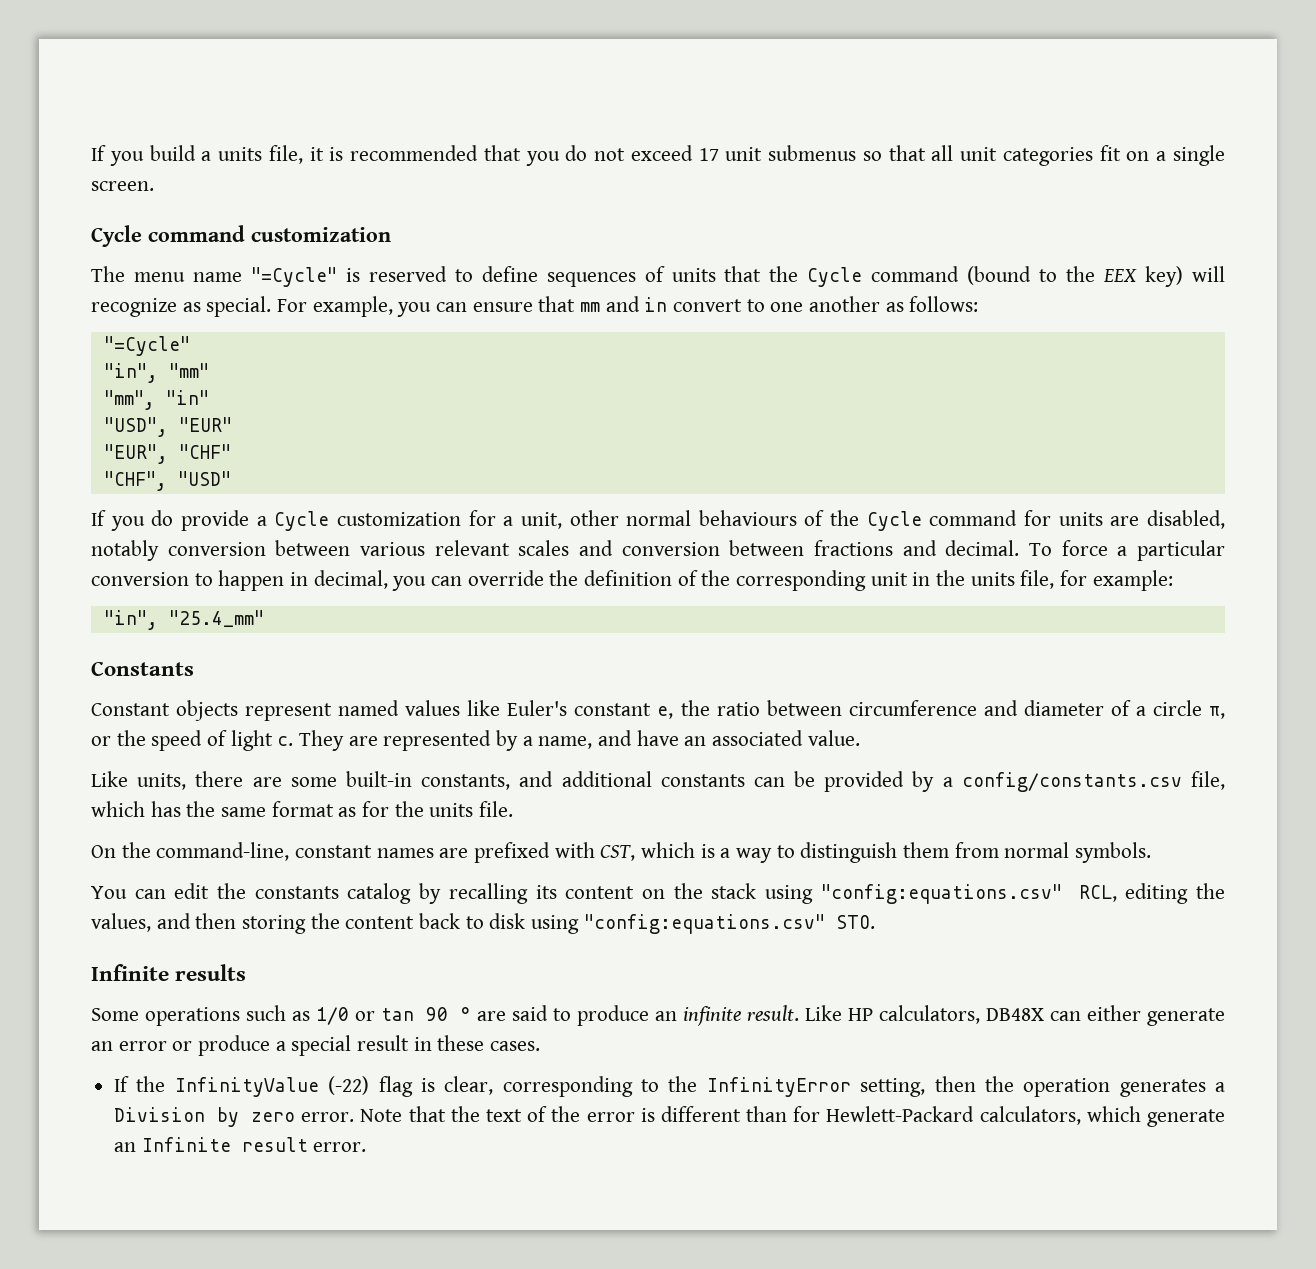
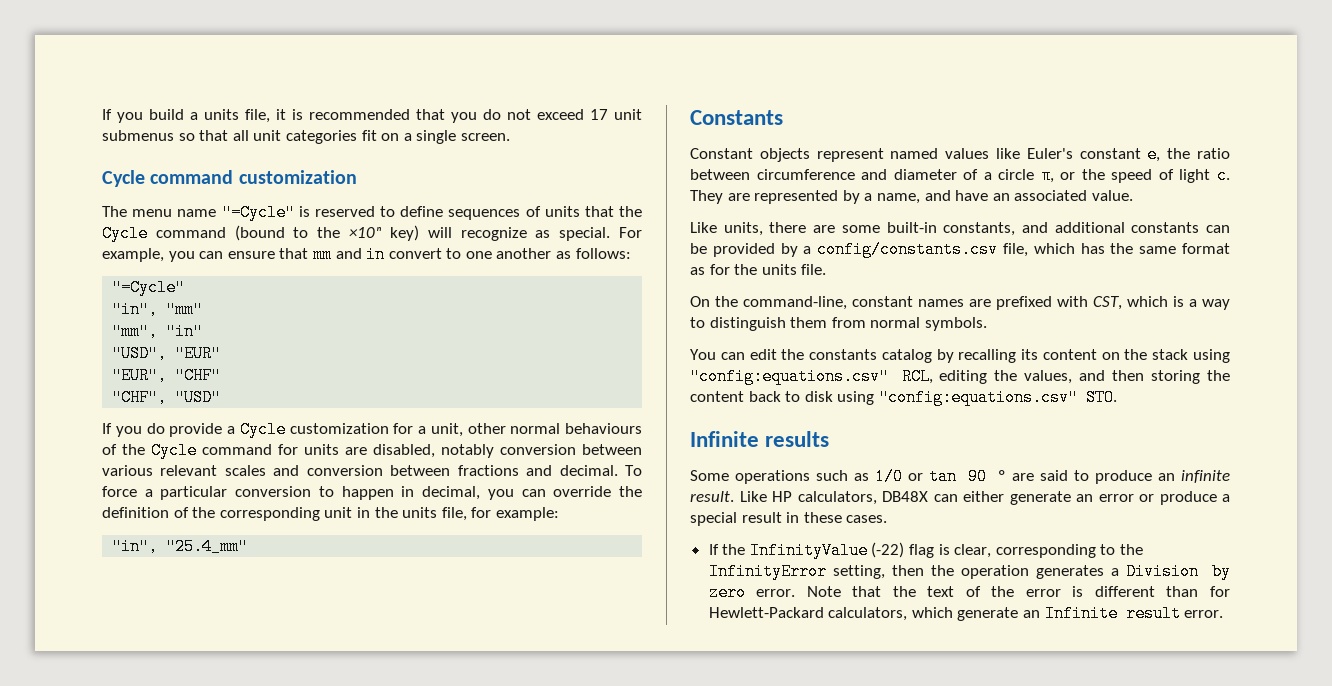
[1103,269,1138,282] EEX -> [349,227,382,238] ×10ⁿ

